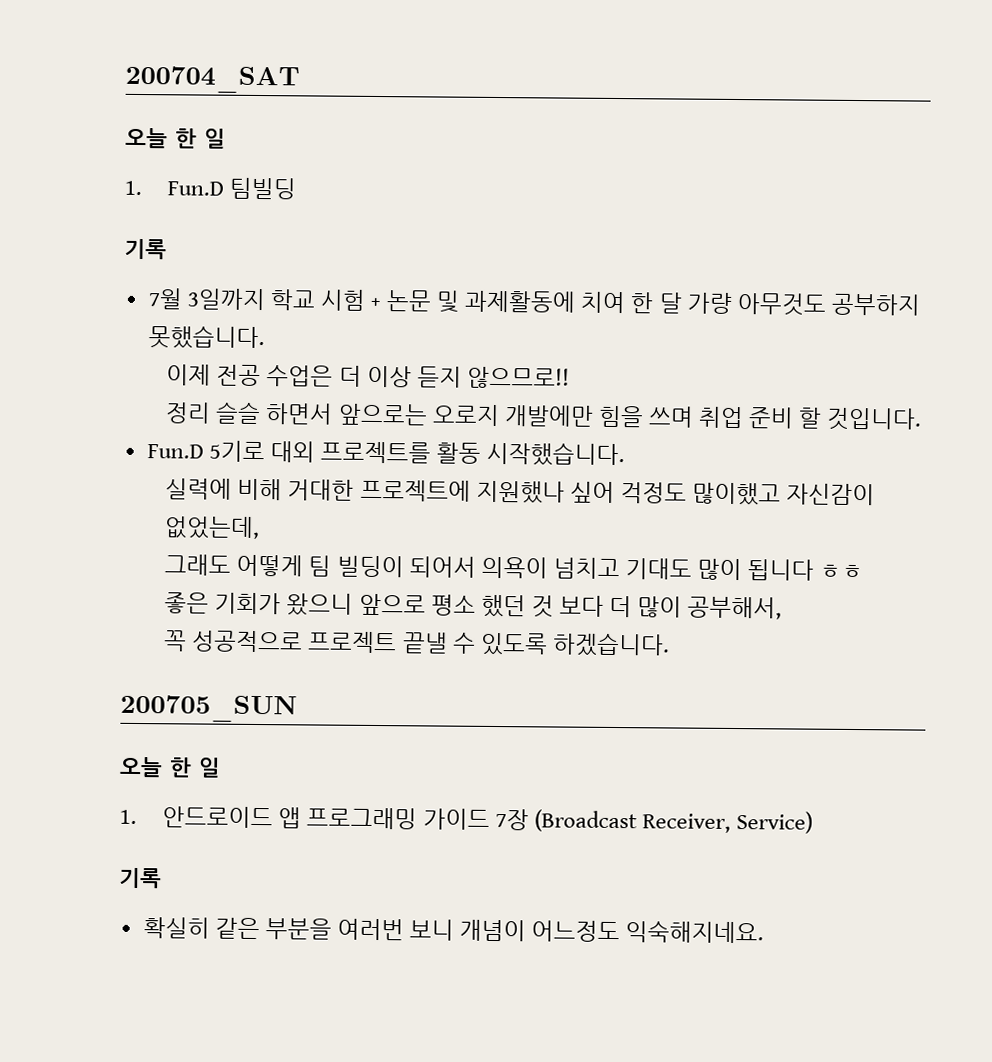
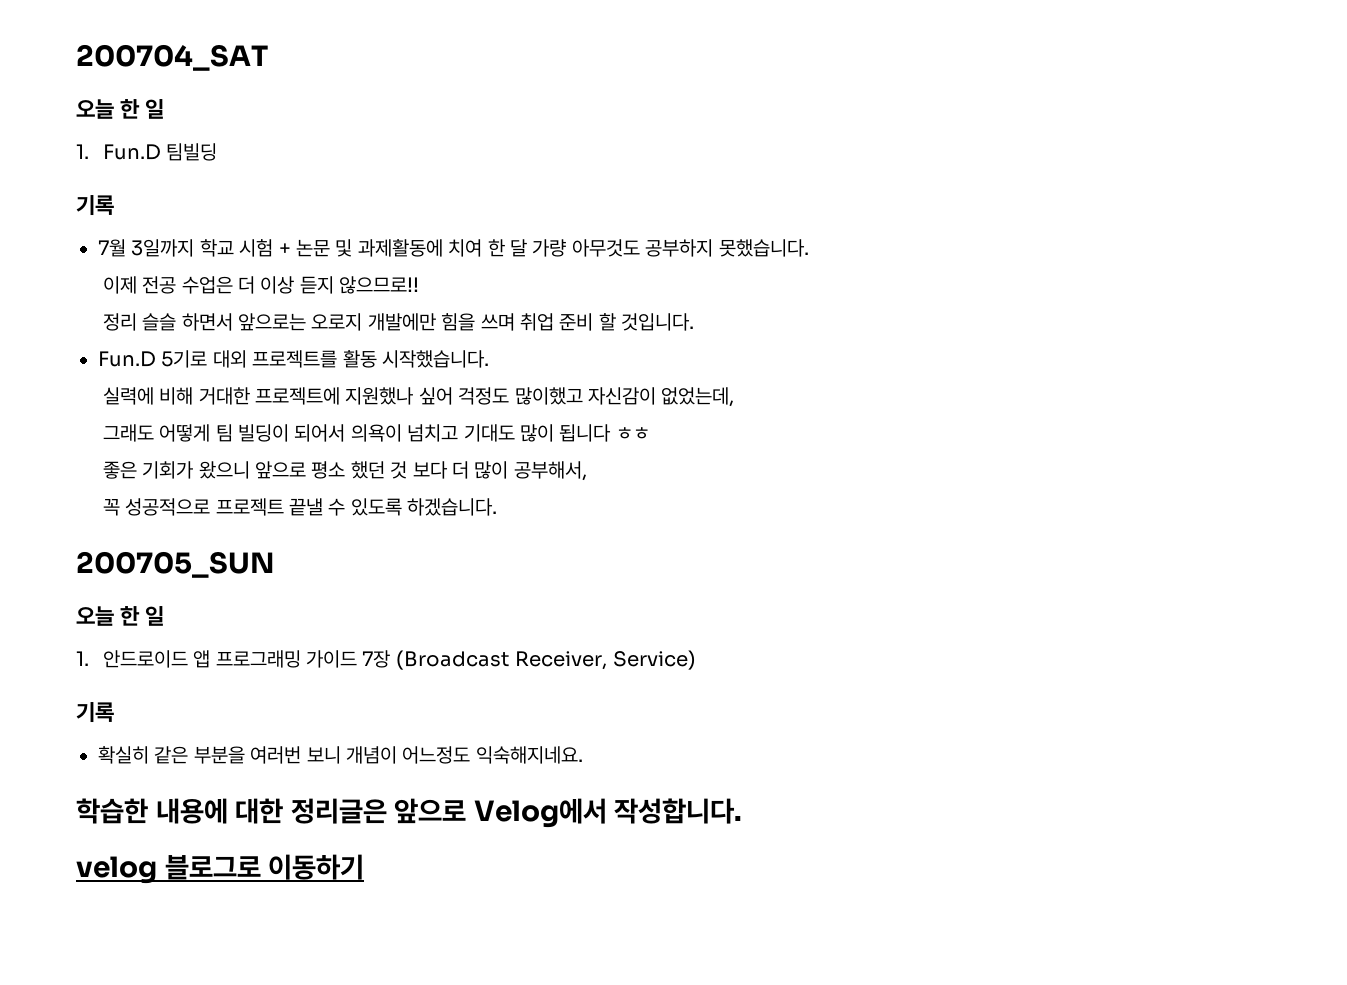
(765, 932) none -> [76,798,743,828] [76,854,365,884] // 학습한 내용에 대한 정리글은 앞으로 Velog에서 작성합니다. // velog 블로그로 이동하기

